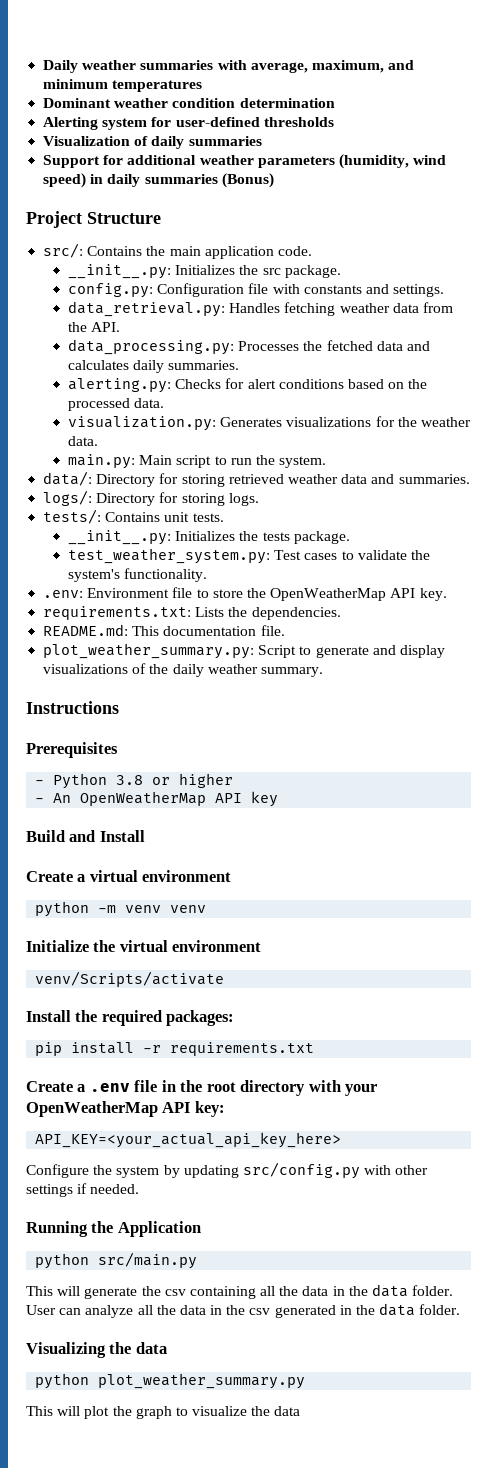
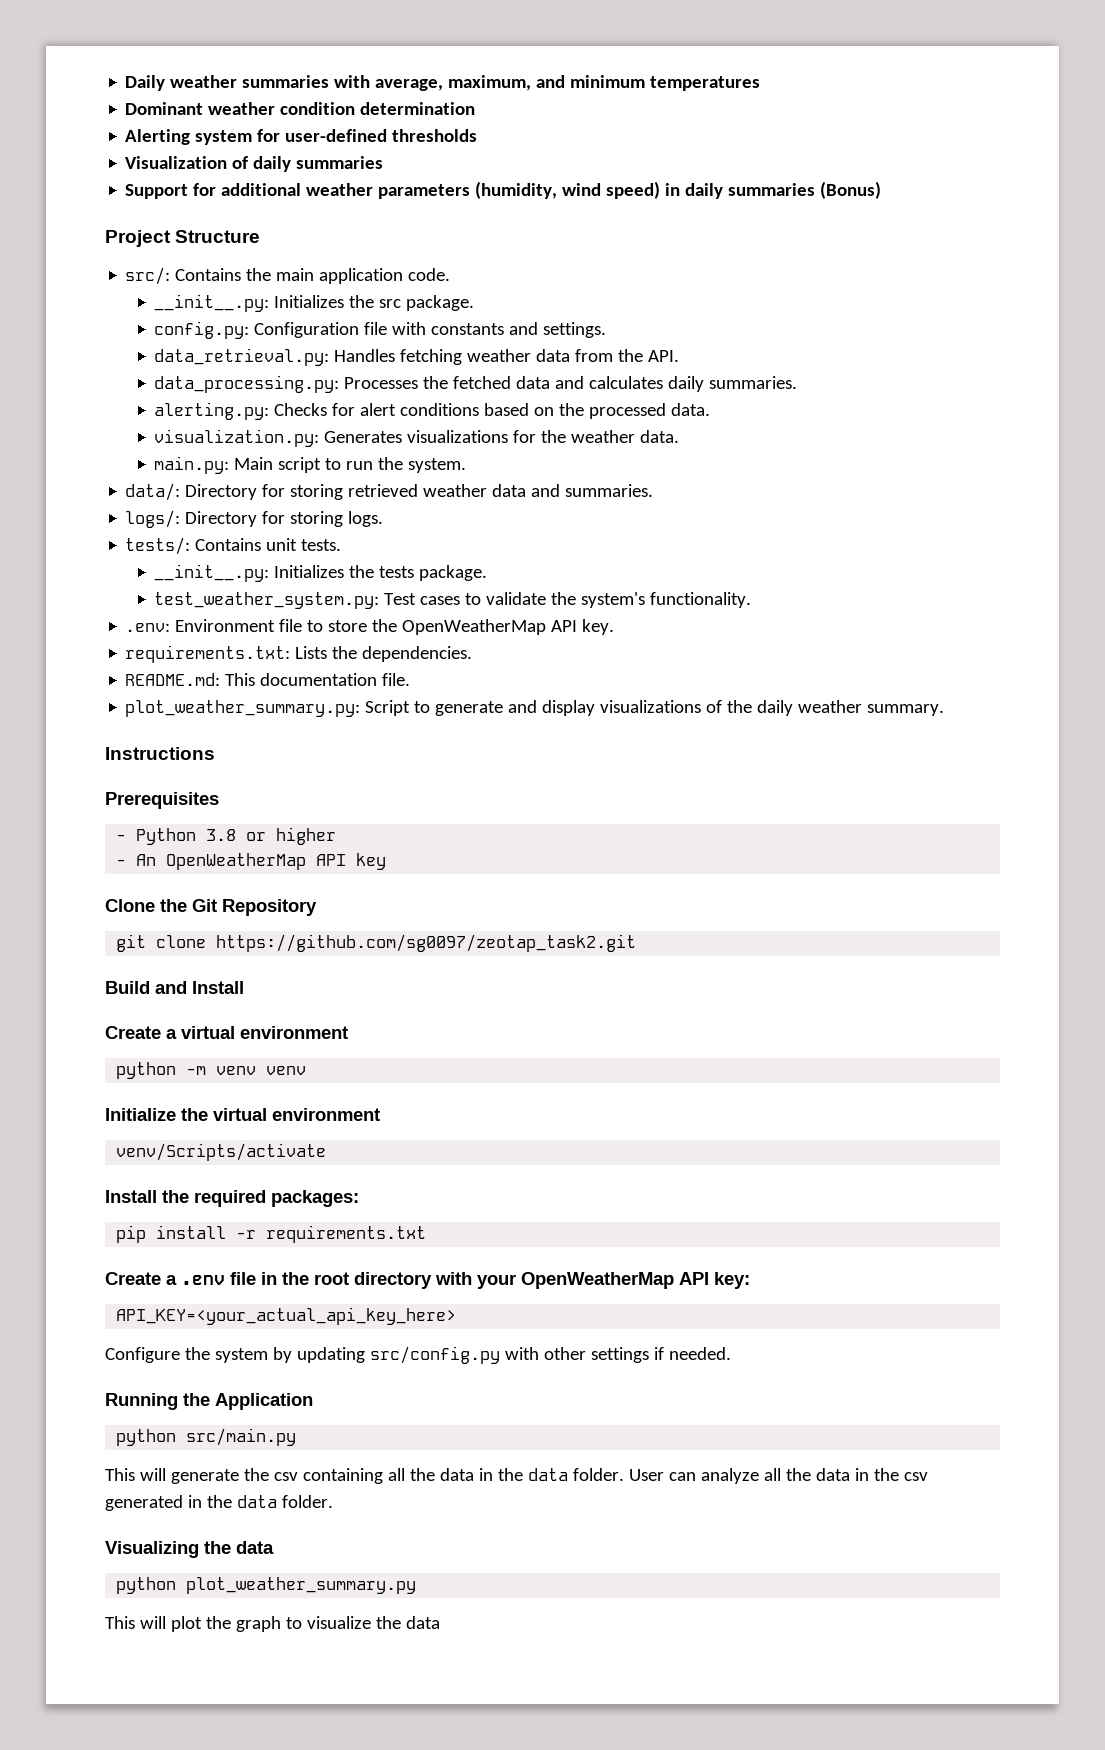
(279, 799) none -> [105,899,317,916] [116,934,637,952] // Clone the Git Repository // git clone https://github.com/sg0097/zeotap_task2.git

